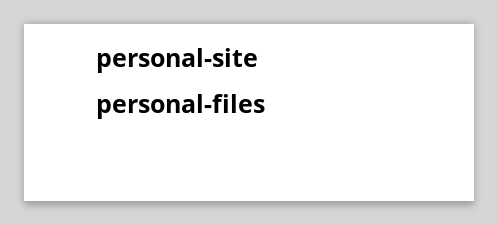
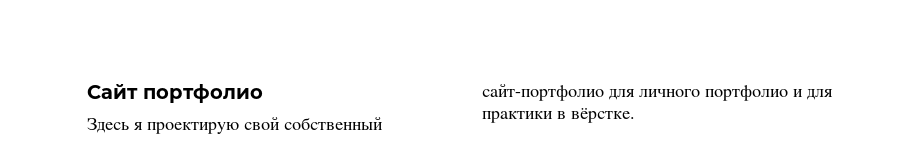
[96,48,258,73] [96,94,265,119] personal-site // personal-files -> [87,84,263,103] [87,117,383,134] [482,84,833,101] [482,108,635,123] Сайт портфолио // Здесь я проектирую свой собственный сайт-портфолио для личного портфолио и для практики в вёрстке.

